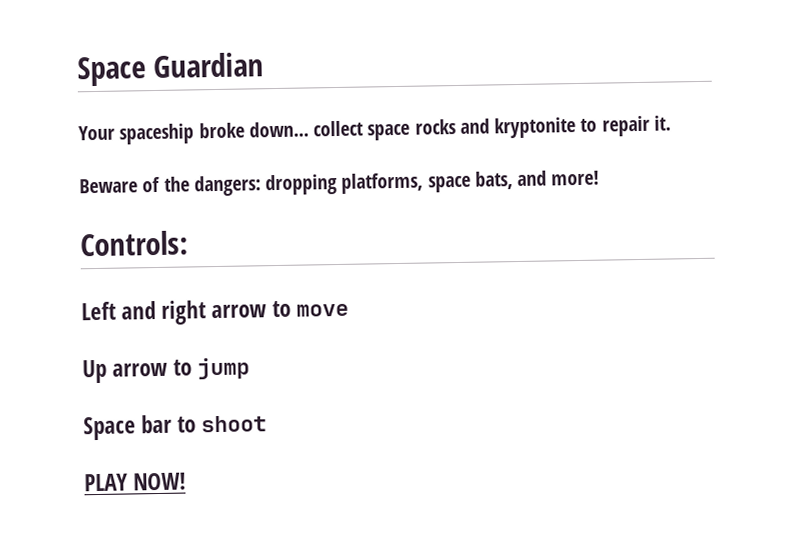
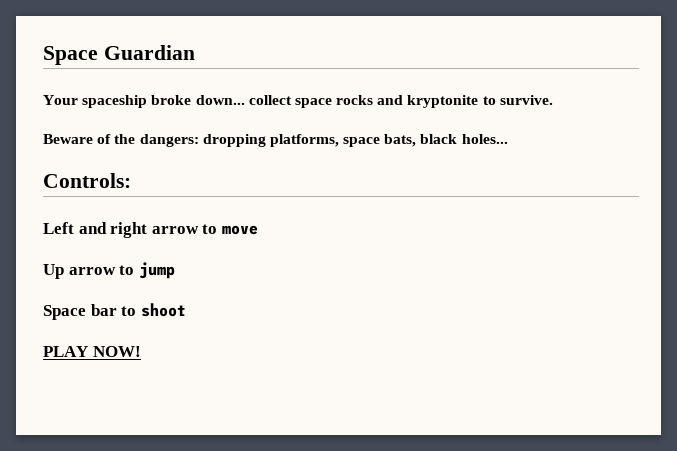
[601,115,671,137] repair it. -> [499,95,553,105] survive.
[517,170,600,187] and more! -> [420,134,508,144] black holes...

